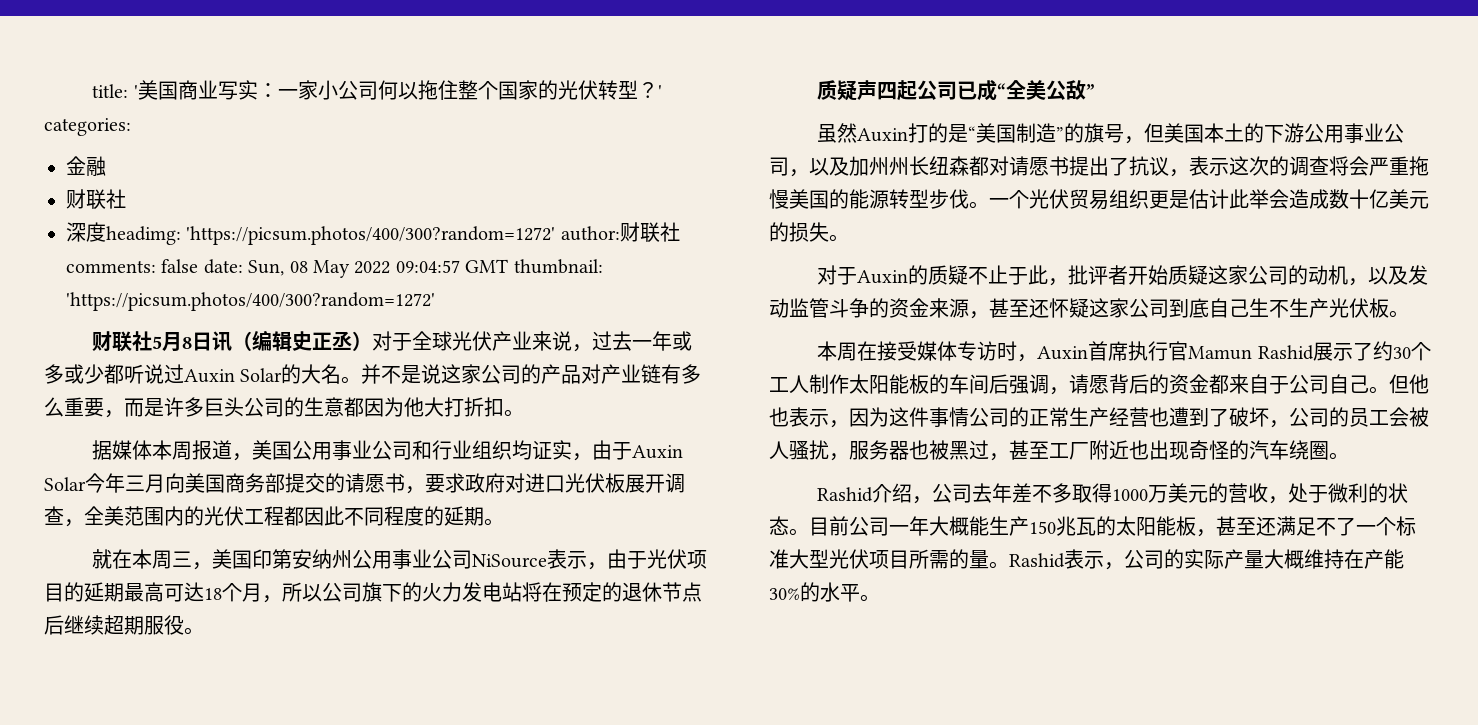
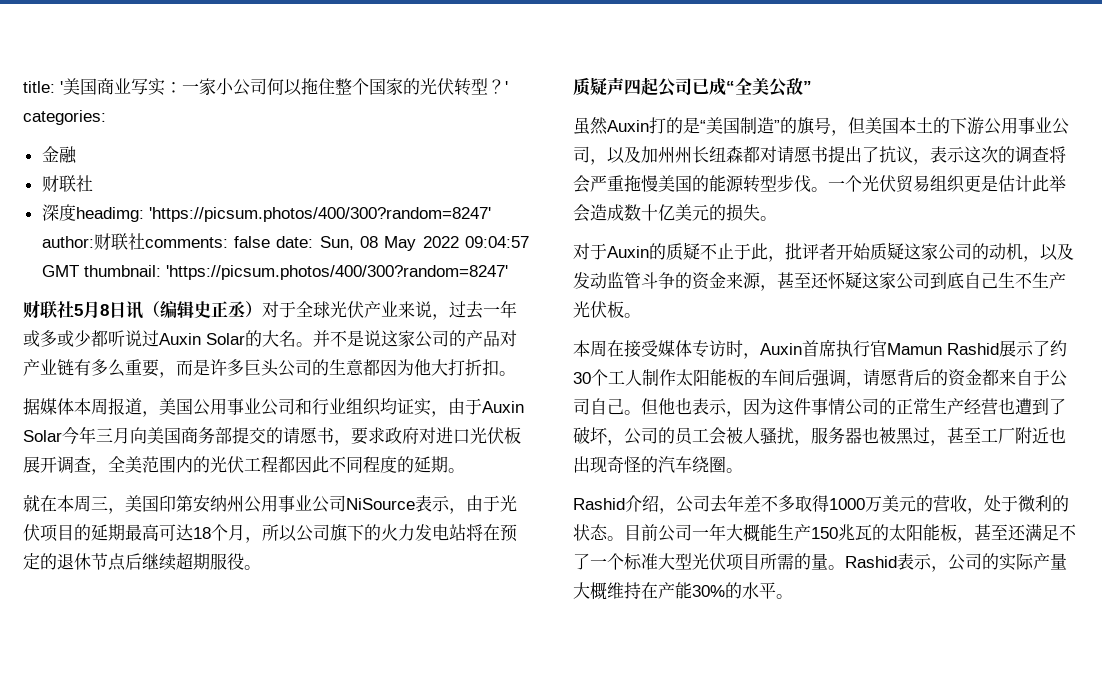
[186,226,556,245] 'https://picsum.photos/400/300?random=1272' -> [148,207,491,222] 'https://picsum.photos/400/300?random=8247'
[66,292,435,311] 'https://picsum.photos/400/300?random=1272' -> [165,265,508,280] 'https://picsum.photos/400/300?random=8247'

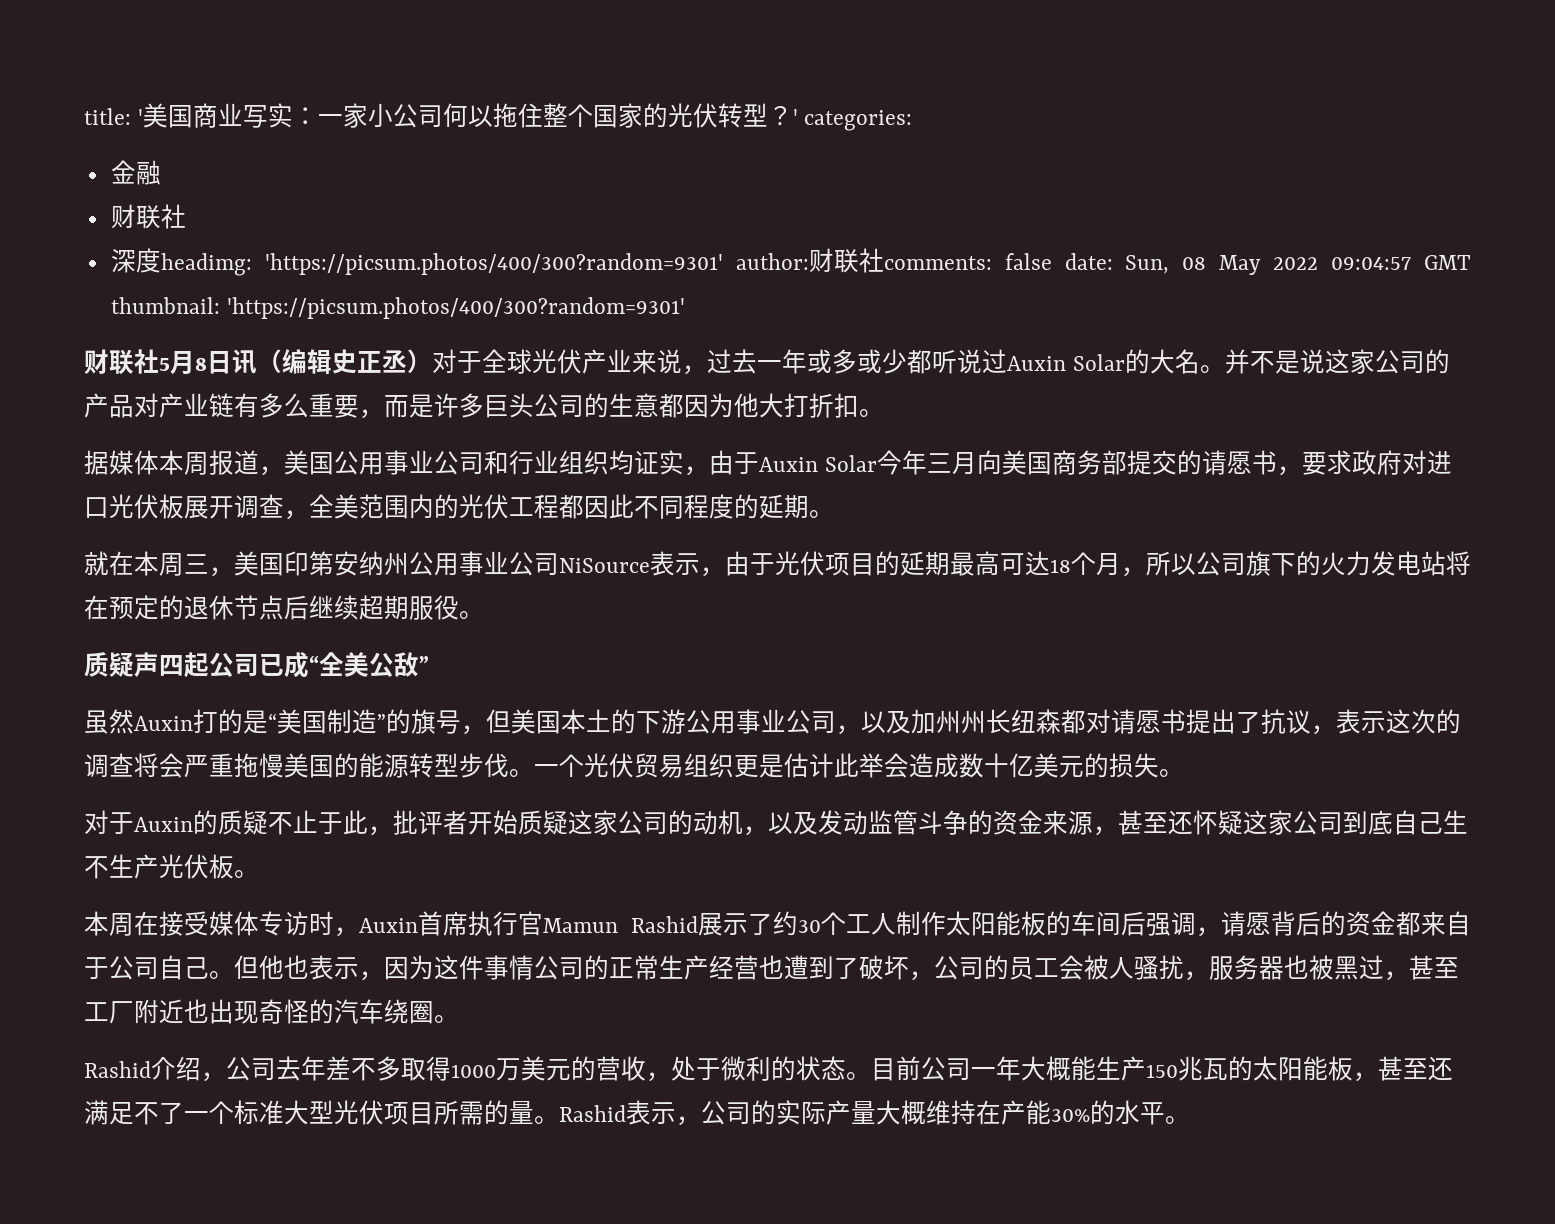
[148,207,491,222] 'https://picsum.photos/400/300?random=8247' -> [264,253,723,275] 'https://picsum.photos/400/300?random=9301'
[165,265,508,280] 'https://picsum.photos/400/300?random=8247' -> [226,297,685,319] 'https://picsum.photos/400/300?random=9301'

